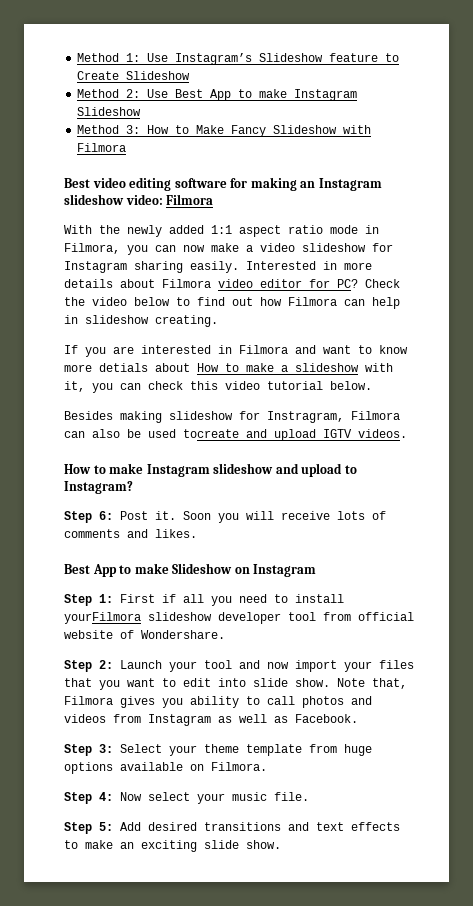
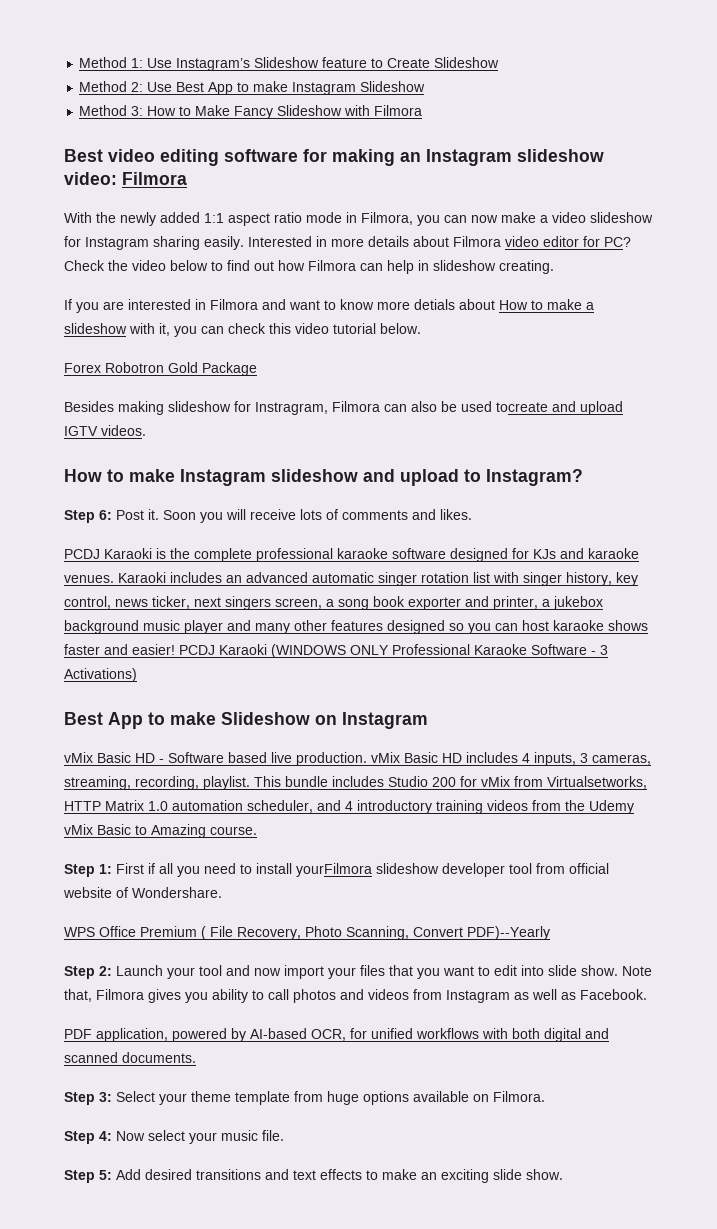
(372, 385) none -> [64,362,257,376] // Forex Robotron Gold Package
(197, 533) none -> [64,548,639,562] [64,572,638,586] [64,596,603,610] [64,620,648,634] [64,644,608,658] [64,668,137,682] // PCDJ Karaoki is the complete professional karaoke software designed for KJs and karaoke venues. Karaoki includes an advanced automatic singer rotation list with singer history, key control, news ticker, next singers screen, a song book exporter and printer, a jukebox background music player and many other features designed so you can host karaoke shows faster and easier! PCDJ Karaoki (WINDOWS ONLY Professional Karaoke Software - 3 Activations)
(317, 570) none -> [64,752,651,766] [64,776,647,790] [64,800,634,814] [64,824,257,838] // vMix Basic HD - Software based live production. vMix Basic HD includes 4 inputs, 3 cameras, streaming, recording, playlist. This bundle includes Studio 200 for vMix from Virtualsetworks, HTTP Matrix 1.0 automation scheduler, and 4 introductory training videos from the Udemy vMix Basic to Amazing course.
(225, 634) none -> [64,926,550,940] // WPS Office Premium ( File Recovery, Photo Scanning, Convert PDF)--Yearly
(358, 718) none -> [64,1028,609,1042] [64,1052,196,1063] // PDF application, powered by AI-based OCR, for unified workflows with both digital and scanned documents.

